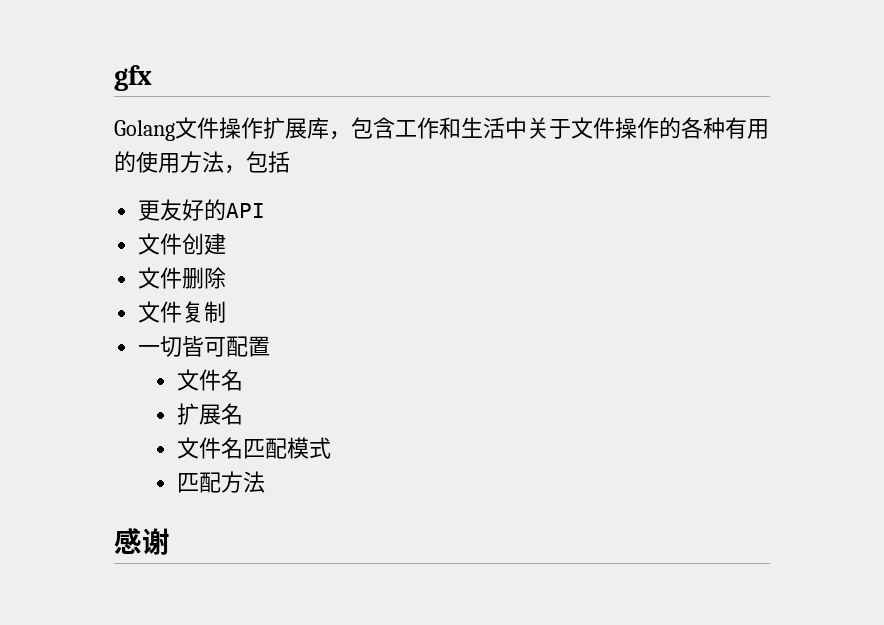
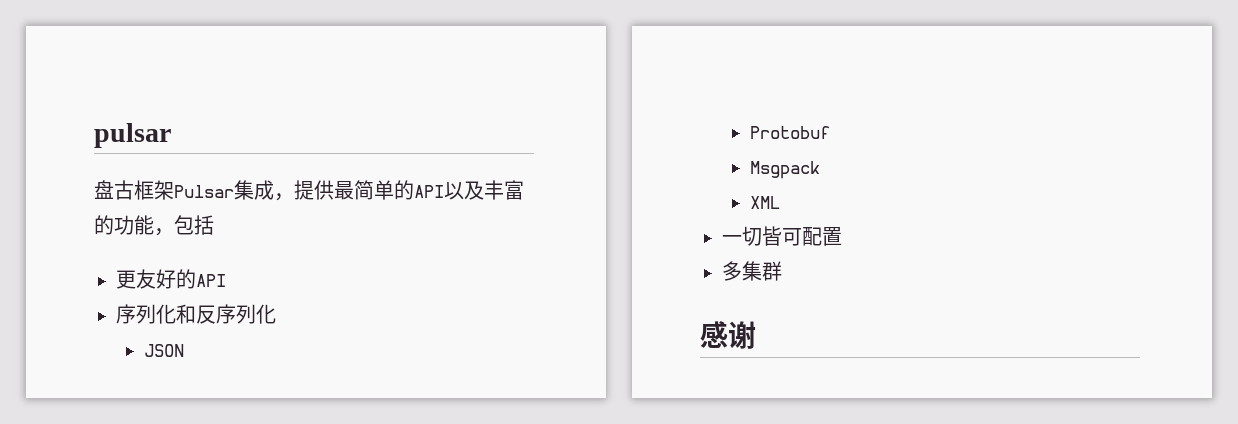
[114,65,152,91] [114,117,769,141] [114,151,224,173] gfx // Golang文件操作扩展库，包含工作和生活中关于文件操作的各种有用的使用方法 -> [94,123,171,148] [94,180,524,201] [94,215,154,235] pulsar // 盘古框架Pulsar集成，提供最简单的API以及丰富的功能
[138,233,227,255] [138,267,227,289] [138,301,227,323] [138,335,271,357] [176,369,243,391] [176,403,243,425] [176,437,331,459] [176,471,265,493] 文件创建 // 文件删除 // 文件复制 // 一切皆可配置 // 文件名 // 扩展名 // 文件名匹配模式 // 匹配方法 -> [116,304,276,324] [144,344,185,357] [750,126,831,139] [750,161,821,179] [750,196,781,209] [722,226,842,246] [722,261,782,281] 序列化和反序列化 // JSON // Protobuf // Msgpack // XML // 一切皆可配置 // 多集群

